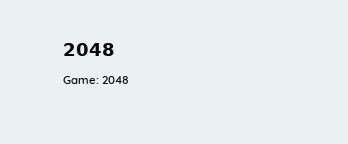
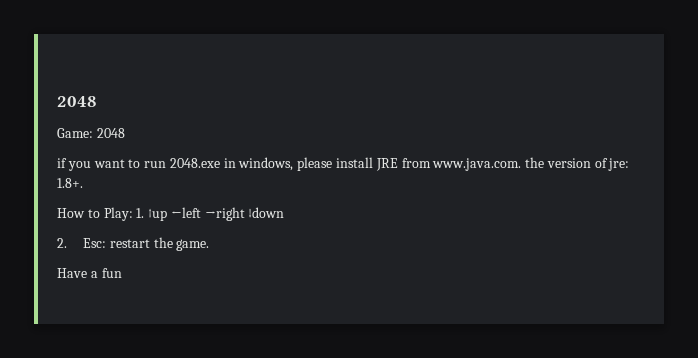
(130, 80) none -> [57,157,630,171] [57,178,83,188] [57,207,285,221] [57,237,210,251] [57,268,122,278] // if you want to run 2048.exe in windows, please install JRE from www.java.com. the version of jre: 1.8+. // How to Play: 1. ↑up ←left →right ↓down // 2. Esc: restart the game. // Have a fun

